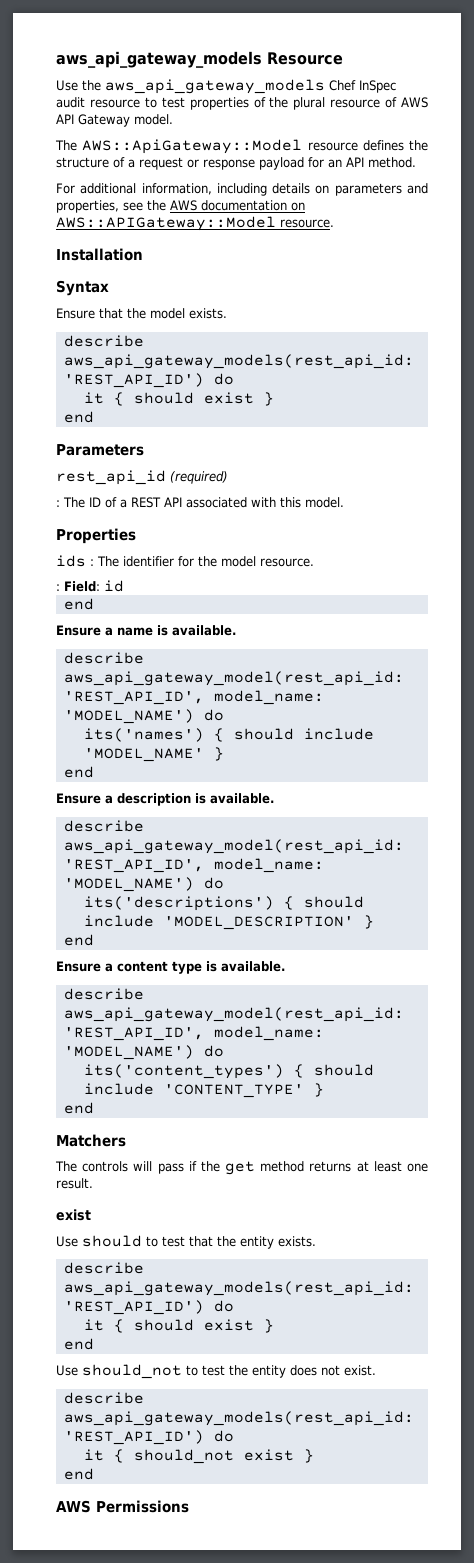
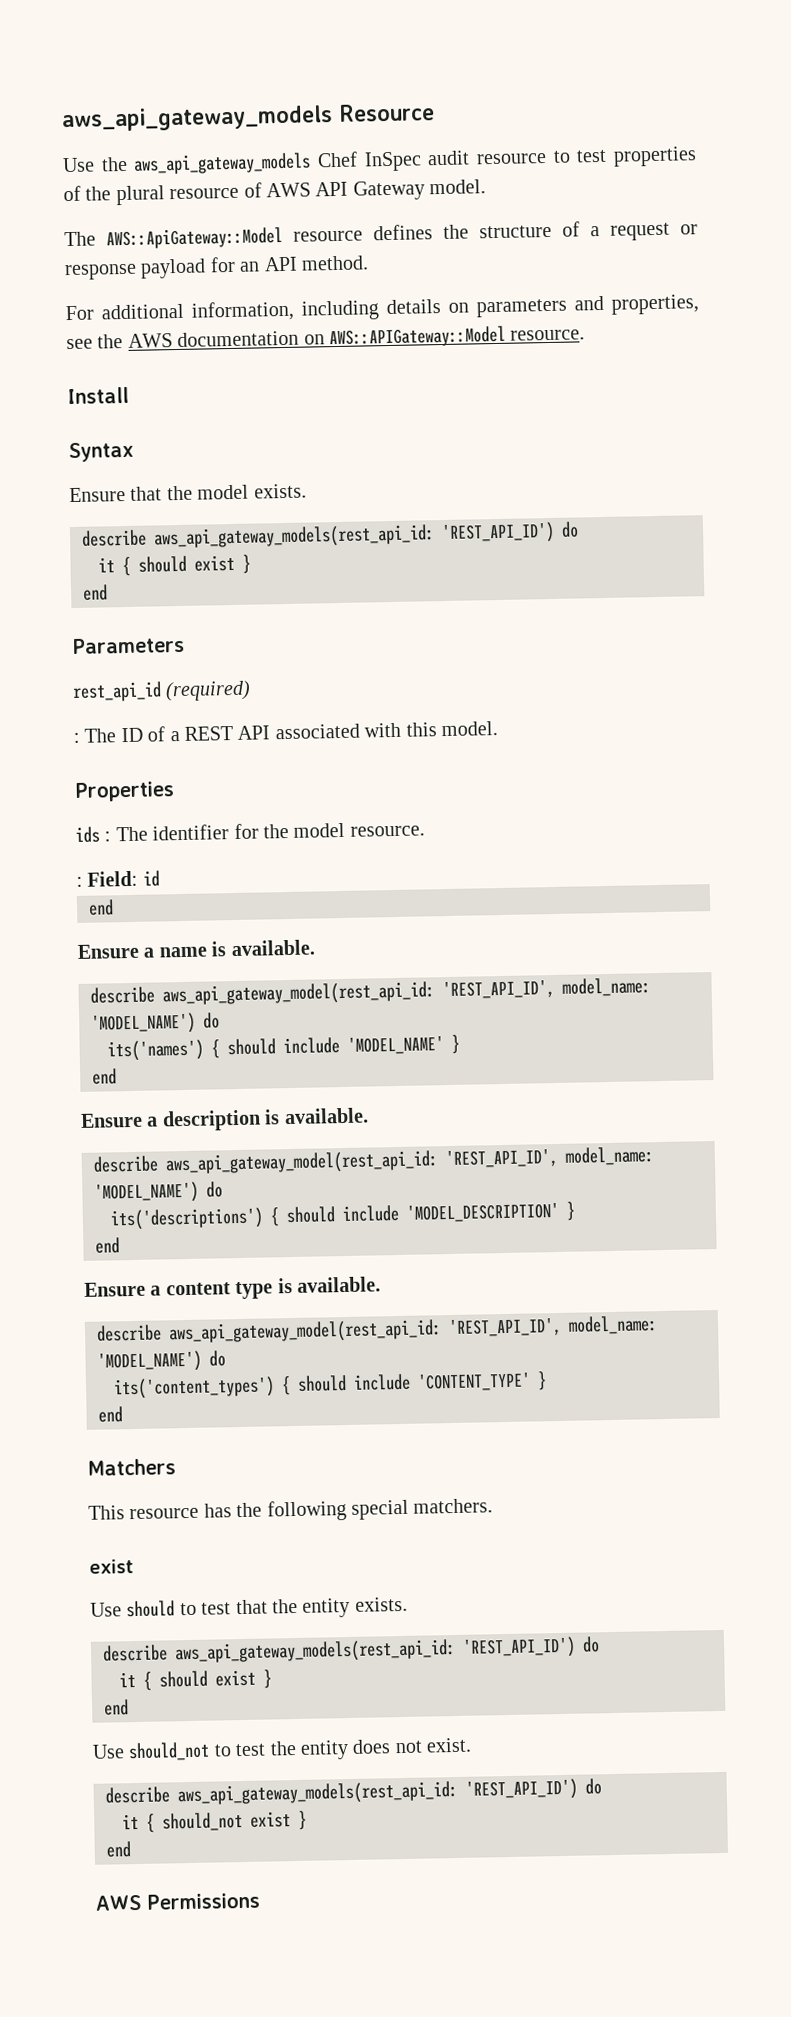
[56,248,143,261] Installation -> [67,386,129,405] Install
[55,1161,429,1175] [56,1178,93,1189] The controls will pass if the get method returns at least one result. -> [88,1498,494,1522] This resource has the following special matchers.

